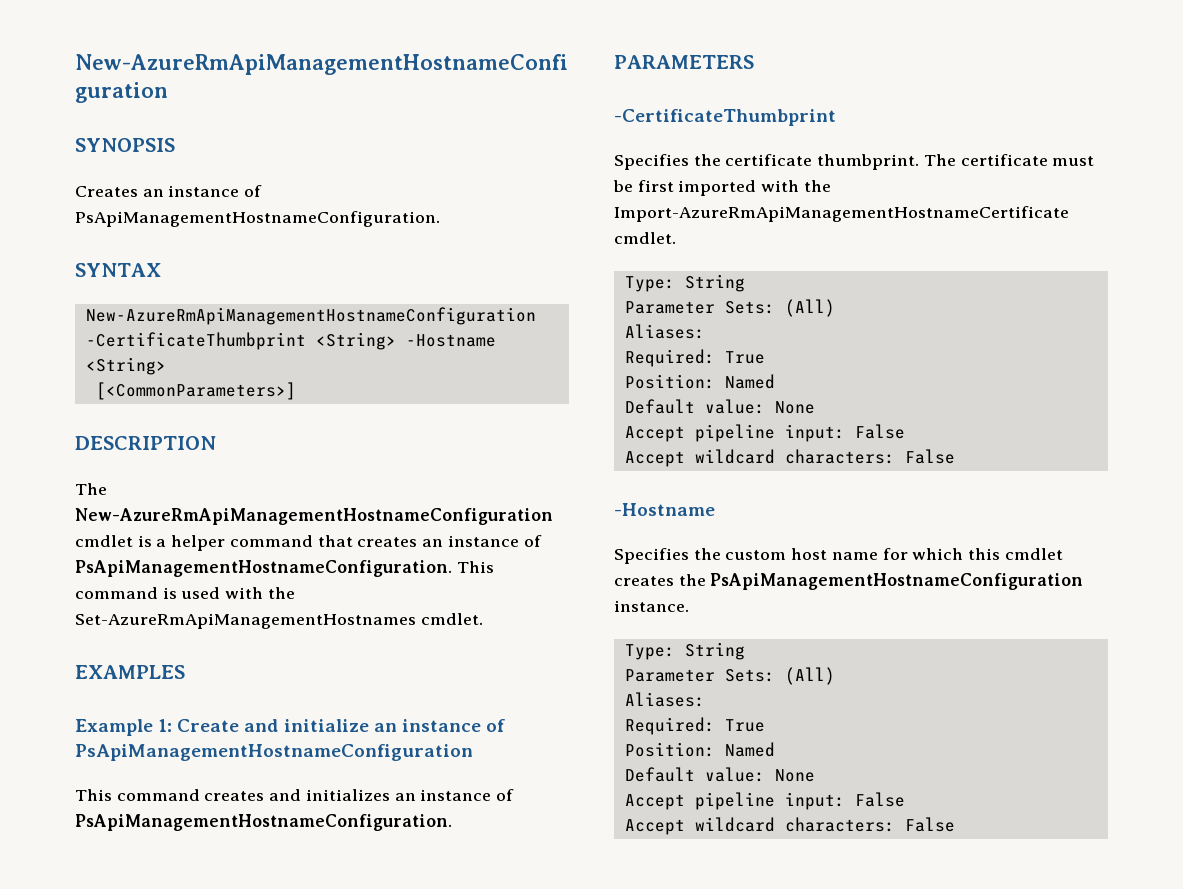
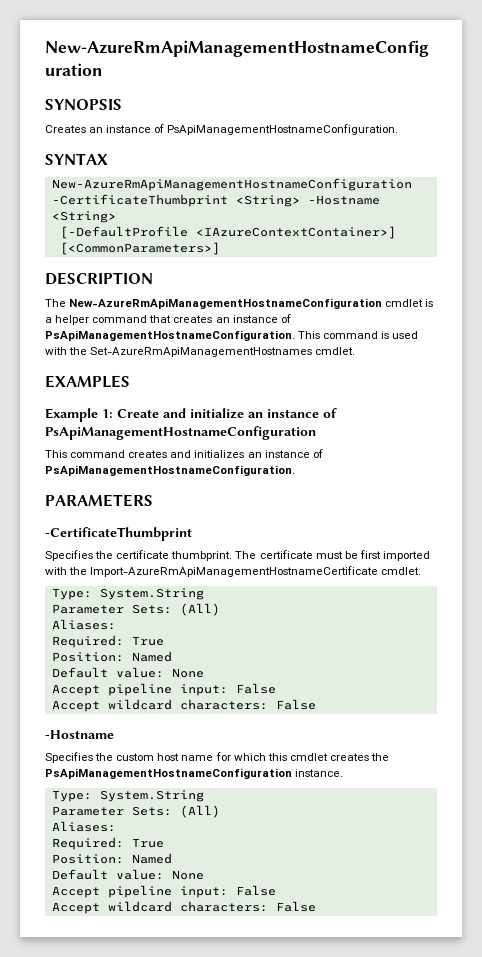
(166, 366) none -> [59,226,396,239] [-DefaultProfile <IAzureContextContainer>]
[684,274,745,292] String -> [99,588,204,600] System.String
[684,642,745,660] String -> [99,790,204,802] System.String

